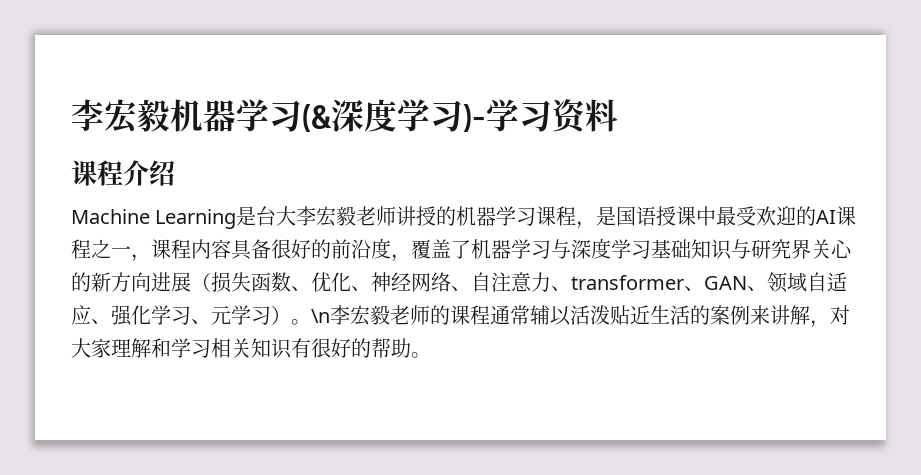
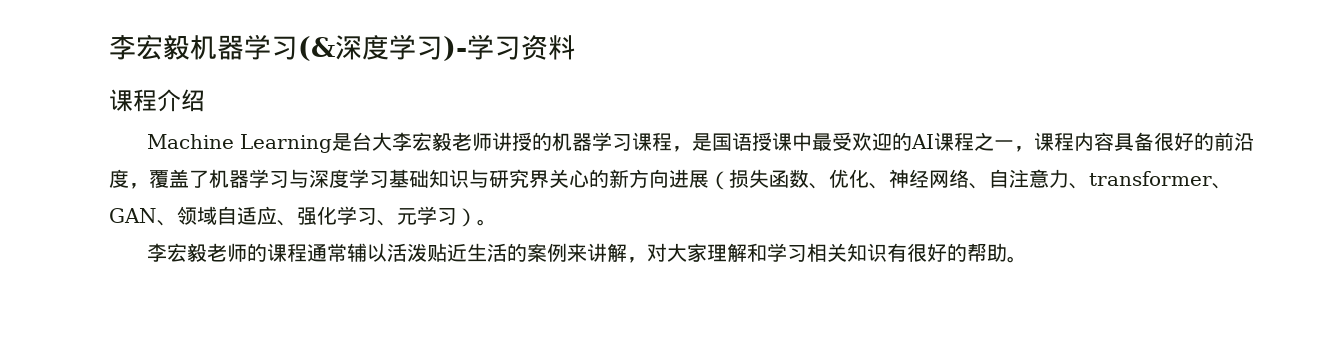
[311,309,330,323] \n -> (497, 222) //

